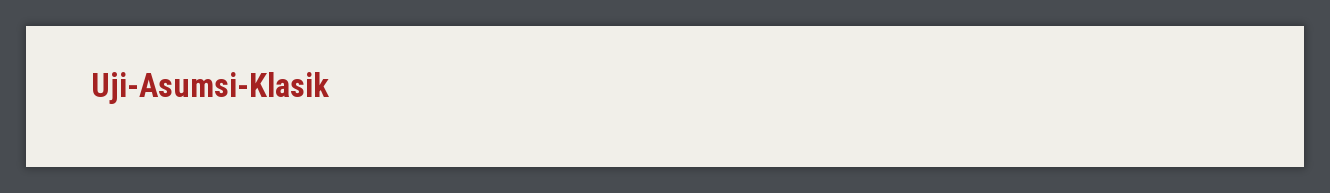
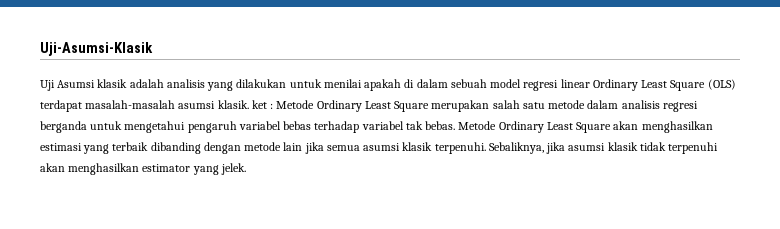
(329, 88) none -> [40,79,736,91] [40,100,698,112] [40,121,713,133] [40,142,719,154] [40,163,246,175] // Uji Asumsi klasik adalah analisis yang dilakukan untuk menilai apakah di dalam sebuah model regresi linear Ordinary Least Square (OLS) terdapat masalah-masalah asumsi klasik. ket : Metode Ordinary Least Square merupakan salah satu metode dalam analisis regresi berganda untuk mengetahui pengaruh variabel bebas terhadap variabel tak bebas. Metode Ordinary Least Square akan menghasilkan estimasi yang terbaik dibanding dengan metode lain jika semua asumsi klasik terpenuhi. Sebaliknya, jika asumsi klasik tidak terpenuhi akan menghasilkan estimator yang jelek.

